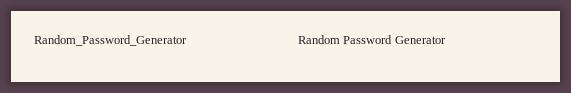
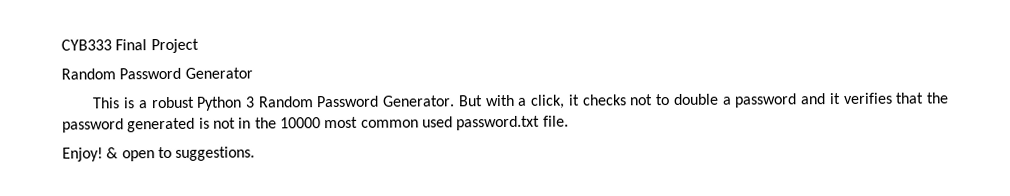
[34,35,187,46] Random_Password_Generator -> [61,38,199,54] CYB333 Final Project
(446, 40) none -> [92,92,950,111] [62,115,569,133] [62,146,256,162] // This is a robust Python 3 Random Password Generator. But with a click, it checks not to double a password and it verifies that the password generated is not in the 10000 most common used password.txt file. // Enjoy! & open to suggestions.

